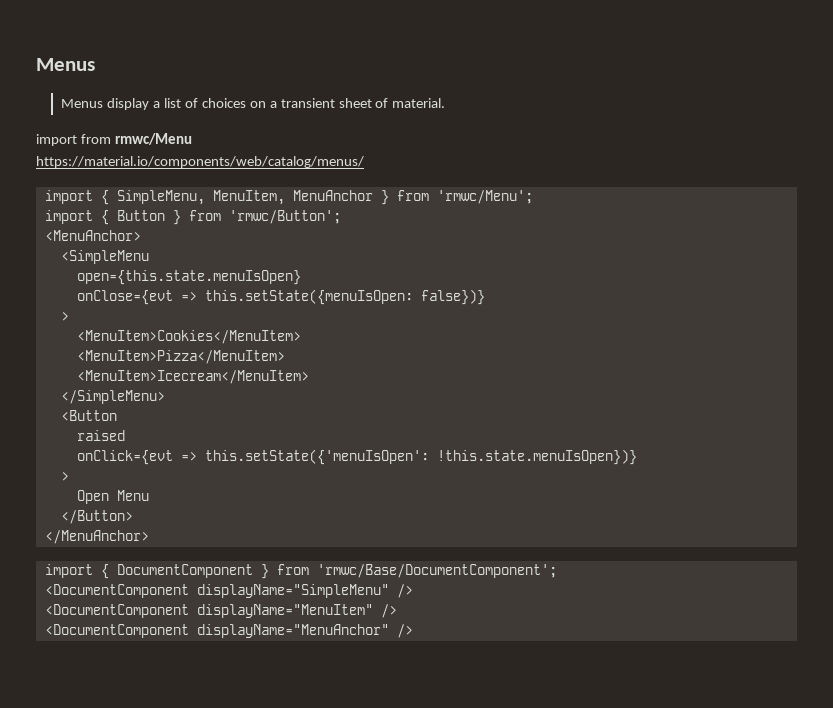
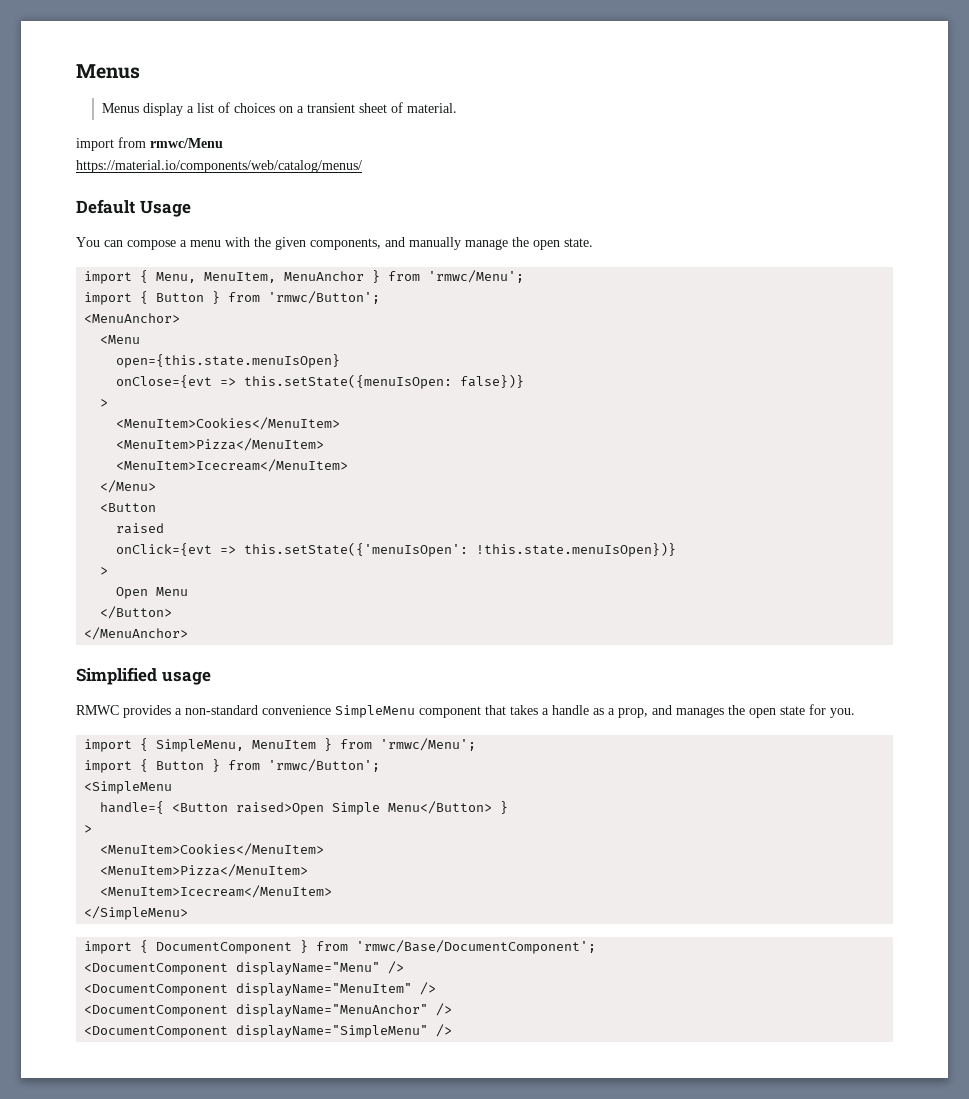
[44,190,205,205] // import { SimpleMenu, -> [76,199,191,217] [76,237,593,250] [84,270,197,284] // Default Usage // You can compose a menu with the given components, and manually manage the open state. // import { Menu,
[60,250,149,264] <SimpleMenu -> [100,335,141,344] <Menu
[60,390,165,404] </SimpleMenu> -> [100,480,157,493] </Menu>
(149, 537) none -> [76,667,211,685] [76,704,855,718] [84,738,477,752] [84,759,381,773] [84,781,173,794] [100,801,509,815] [84,825,93,833] [100,843,325,856] [100,864,309,877] [100,885,333,898] [84,906,189,920] // Simplified usage // RMWC provides a non-standard convenience SimpleMenu component that takes a handle as a prop, and manages the open state for you. // import { SimpleMenu, MenuItem } from 'rmwc/Menu'; // import { Button } from 'rmwc/Button'; // <SimpleMenu // handle={ <Button raised>Open Simple Menu</Button> } // > // <MenuItem>Cookies</MenuItem> // <MenuItem>Pizza</MenuItem> // <MenuItem>Icecream</MenuItem> // </SimpleMenu>
[196,584,389,598] displayName="SimpleMenu" -> [236,962,381,975] displayName="Menu"
(413, 631) none -> [84,1024,453,1038] // <DocumentComponent displayName="SimpleMenu" />

